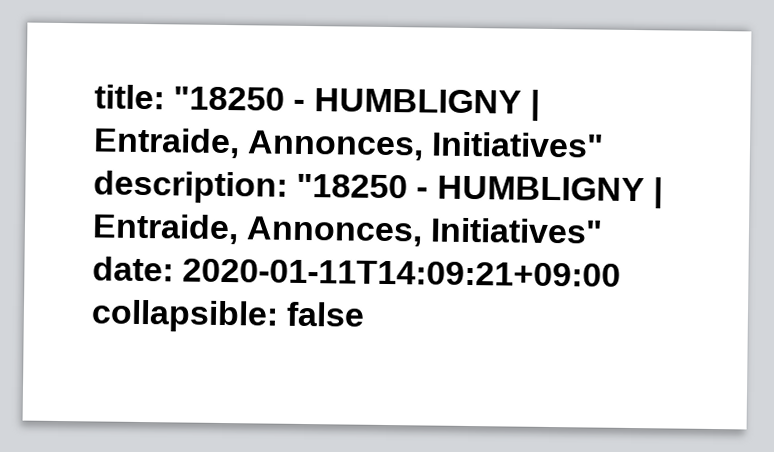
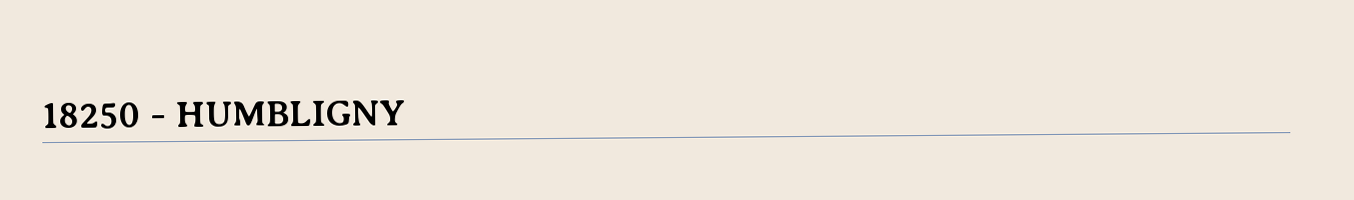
[94,84,541,121] [93,127,605,161] [93,170,664,209] [92,213,604,247] [92,256,622,287] [91,299,366,333] title: "18250 - HUMBLIGNY | Entraide, Annonces, Initiatives" description: "18250 - HUMBLIGNY | Entraide, Annonces, Initiatives" date: 2020-01-11T14:09:21+09:00 collapsible: false -> [42,100,406,130] 18250 - HUMBLIGNY

